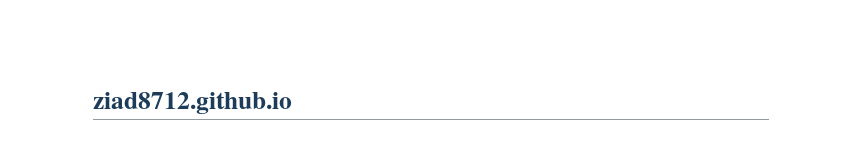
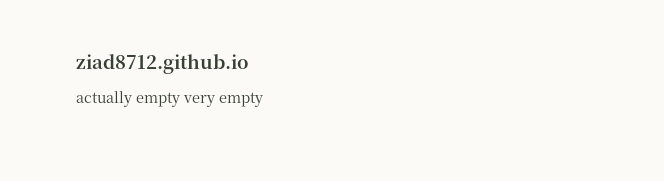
(292, 103) none -> [76,91,263,107] // actually empty very empty

